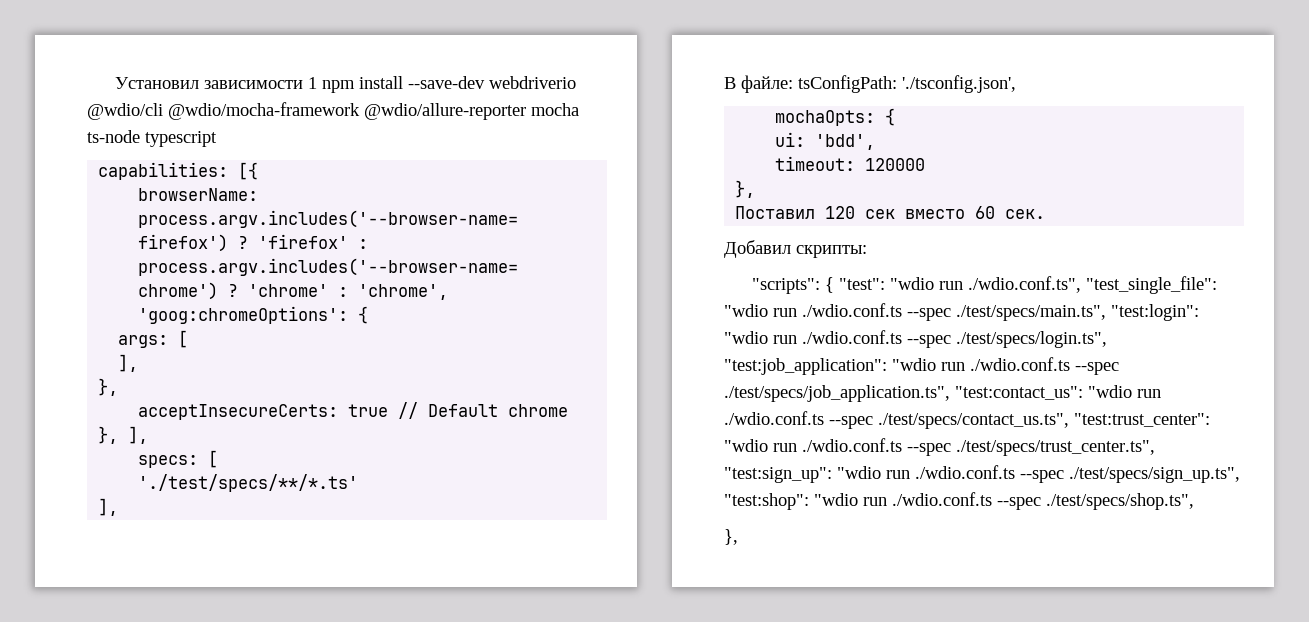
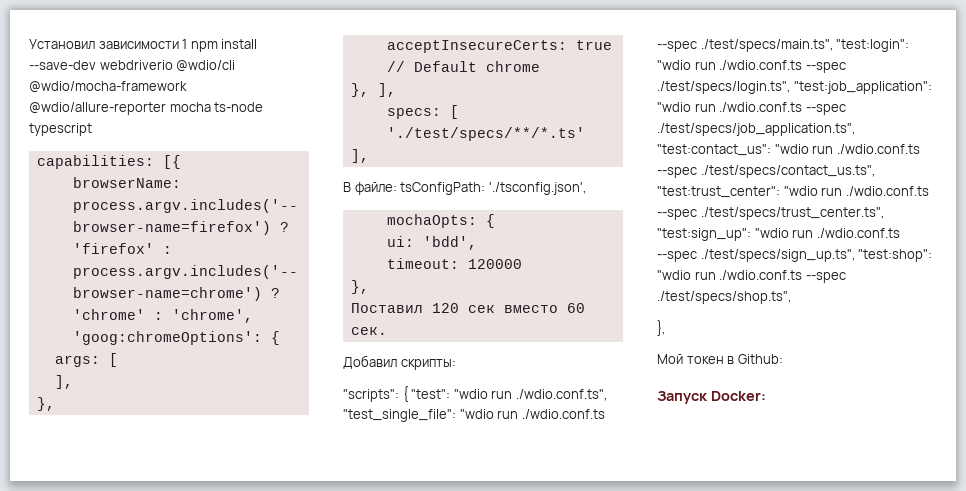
(738, 537) none -> [657,354,783,364] [657,391,766,404] // Мой токен в Github: // Запуск Docker:

